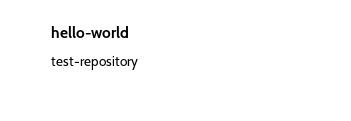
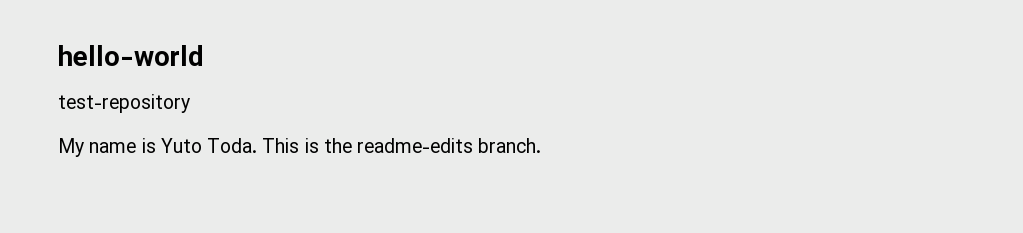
(138, 63) none -> [58,138,542,157] // My name is Yuto Toda. This is the readme-edits branch.

